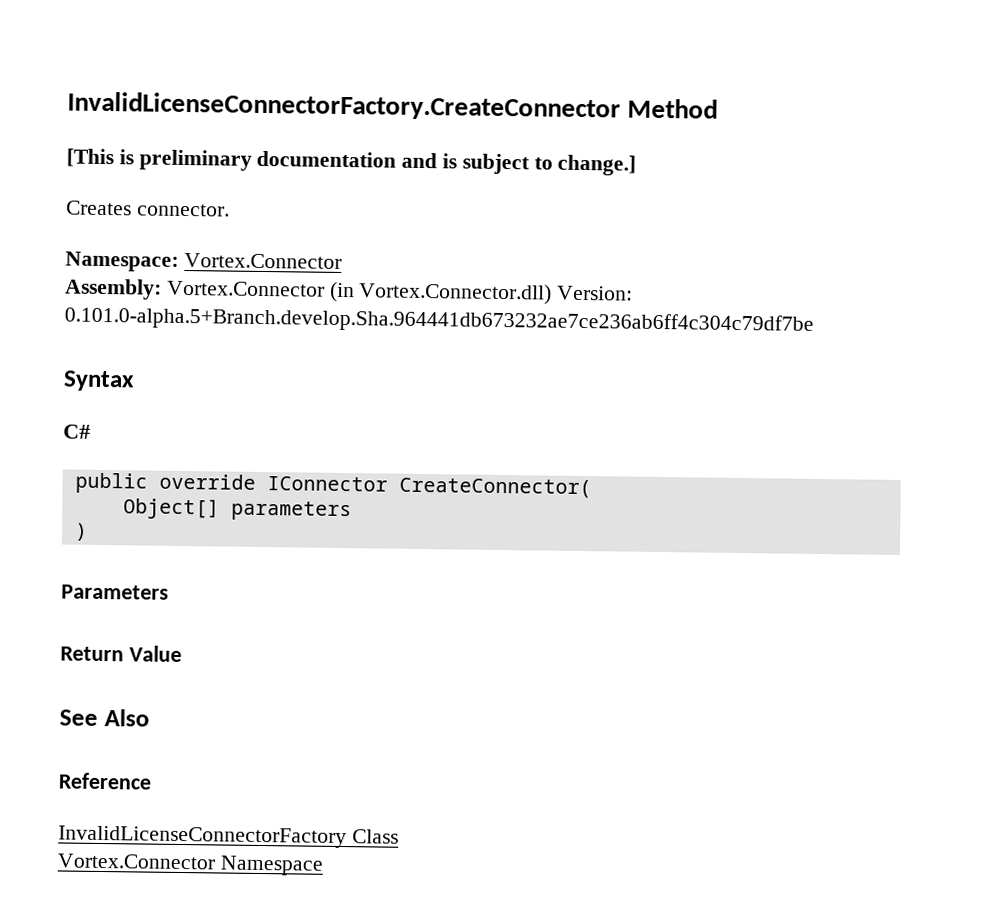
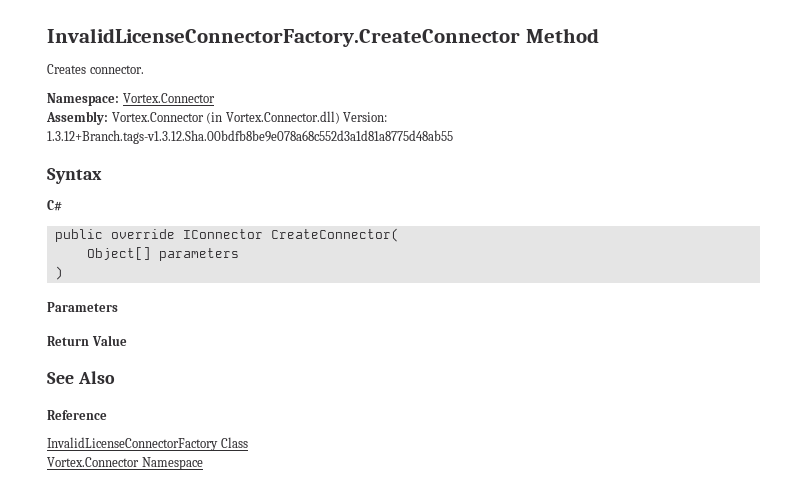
[66,148,637,176] // [This is preliminary documentation and is subject to change.] -> (599, 35) none
[64,306,814,336] 0.101.0-alpha.5+Branch.develop.Sha.964441db673232ae7ce236ab6ff4c304c79df7be -> [47,130,453,144] 1.3.12+Branch.tags-v1.3.12.Sha.00bdfb8be9e078a68c552d3a1d81a8775d48ab55

